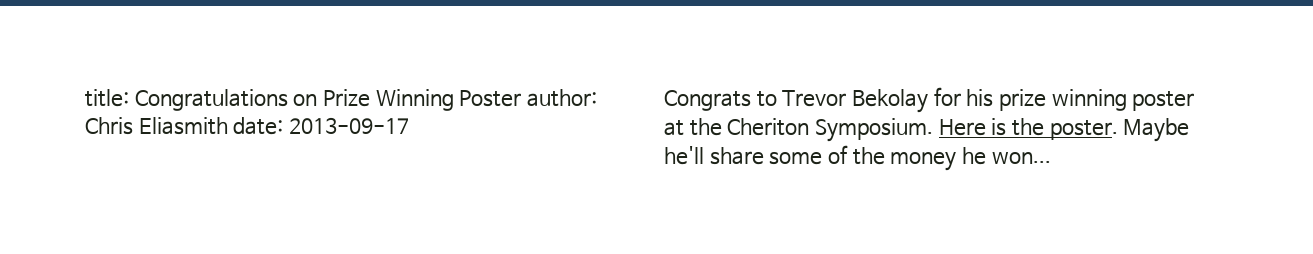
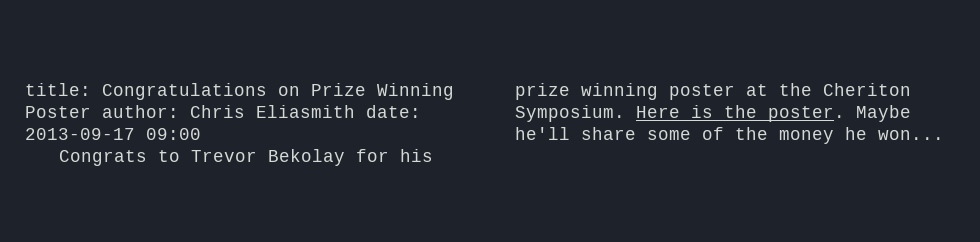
(409, 125) none -> [146,128,201,140] 09:00

